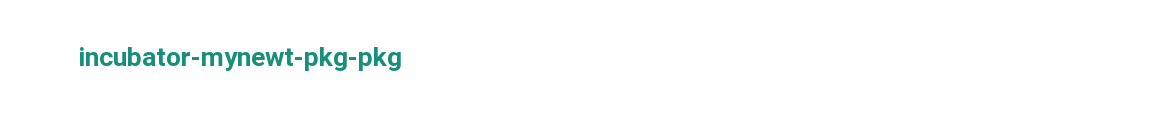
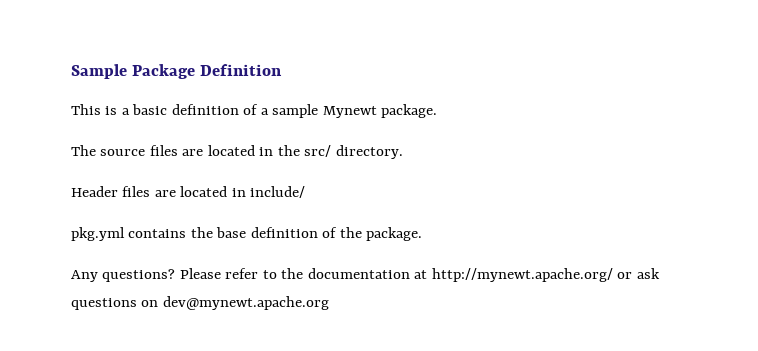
[79,47,402,71] incubator-mynewt-pkg-pkg -> [71,64,283,79] [71,104,438,118] [71,145,403,159] [71,186,306,198] [71,227,423,241] [71,268,660,282] [71,296,329,310] Sample Package Definition // This is a basic definition of a sample Mynewt package. // The source files are located in the src/ directory. // Header files are located in include/ // pkg.yml contains the base definition of the package. // Any questions? Please refer to the documentation at http://mynewt.apache.org/ or ask questions on dev@mynewt.apache.org

